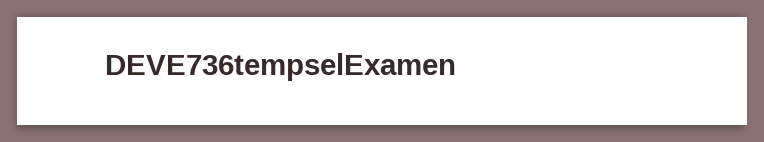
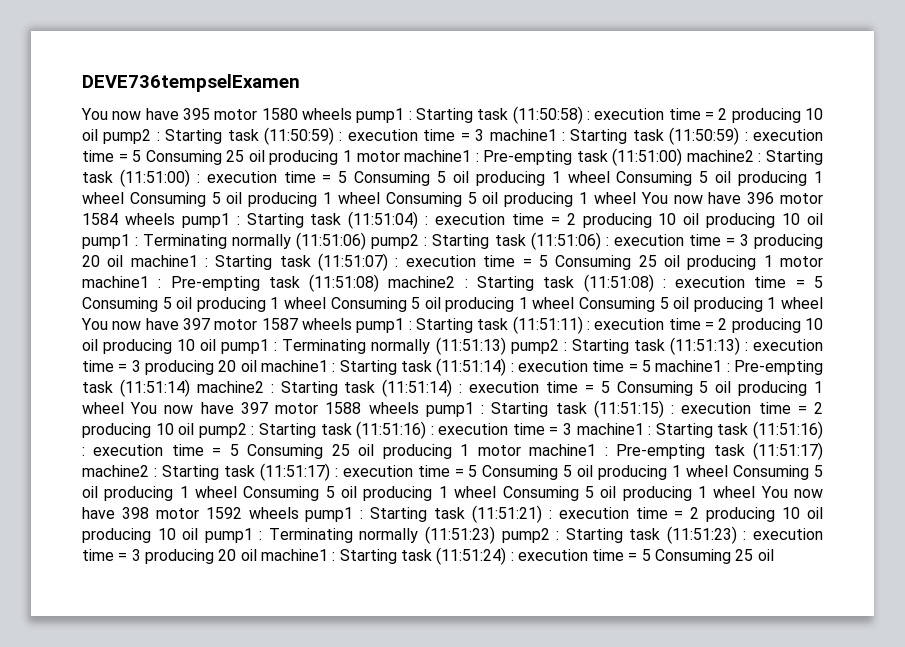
(456, 67) none -> [81,106,824,124] [82,127,823,145] [82,148,823,166] [82,169,823,187] [82,192,824,207] [82,211,823,229] [82,232,824,250] [82,253,824,271] [82,274,824,292] [82,297,824,312] [81,316,824,334] [82,337,824,355] [82,358,824,376] [82,379,823,397] [82,400,824,418] [82,421,823,439] [82,442,824,460] [82,463,824,481] [82,486,824,501] [82,505,823,523] [82,526,823,544] [82,547,774,565] // You now have 395 motor 1580 wheels pump1 : Starting task (11:50:58) : execution time = 2 producing 10 oil pump2 : Starting task (11:50:59) : execution time = 3 machine1 : Starting task (11:50:59) : execution time = 5 Consuming 25 oil producing 1 motor machine1 : Pre-empting task (11:51:00) machine2 : Starting task (11:51:00) : execution time = 5 Consuming 5 oil producing 1 wheel Consuming 5 oil producing 1 wheel Consuming 5 oil producing 1 wheel Consuming 5 oil producing 1 wheel You now have 396 motor 1584 wheels pump1 : Starting task (11:51:04) : execution time = 2 producing 10 oil producing 10 oil pump1 : Terminating normally (11:51:06) pump2 : Starting task (11:51:06) : execution time = 3 producing 20 oil machine1 : Starting task (11:51:07) : execution time = 5 Consuming 25 oil producing 1 motor machine1 : Pre-empting task (11:51:08) machine2 : Starting task (11:51:08) : execution time = 5 Consuming 5 oil producing 1 wheel Consuming 5 oil producing 1 wheel Consuming 5 oil producing 1 wheel You now have 397 motor 1587 wheels pump1 : Starting task (11:51:11) : execution time = 2 producing 10 oil producing 10 oil pump1 : Terminating normally (11:51:13) pump2 : Starting task (11:51:13) : execution time = 3 producing 20 oil machine1 : Starting task (11:51:14) : execution time = 5 machine1 : Pre-empting task (11:51:14) machine2 : Starting task (11:51:14) : execution time = 5 Consuming 5 oil producing 1 wheel You now have 397 motor 1588 wheels pump1 : Starting task (11:51:15) : execution time = 2 producing 10 oil pump2 : Starting task (11:51:16) : execution time = 3 machine1 : Starting task (11:51:16) : execution time = 5 Consuming 25 oil producing 1 motor machine1 : Pre-empting task (11:51:17) machine2 : Starting task (11:51:17) : execution time = 5 Consuming 5 oil producing 1 wheel Consuming 5 oil producing 1 wheel Consuming 5 oil producing 1 wheel Consuming 5 oil producing 1 wheel You now have 398 motor 1592 wheels pump1 : Starting task (11:51:21) : execution time = 2 producing 10 oil producing 10 oil pump1 : Terminating normally (11:51:23) pump2 : Starting task (11:51:23) : execution time = 3 producing 20 oil machine1 : Starting task (11:51:24) : execution time = 5 Consuming 25 oil

